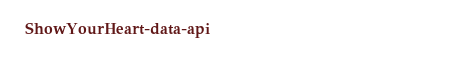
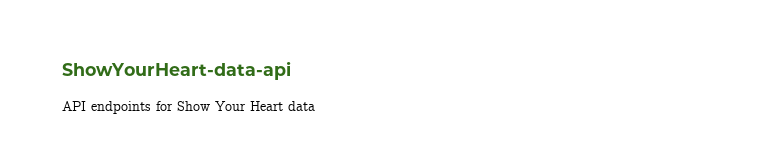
(210, 30) none -> [62,101,315,114] // API endpoints for Show Your Heart data

